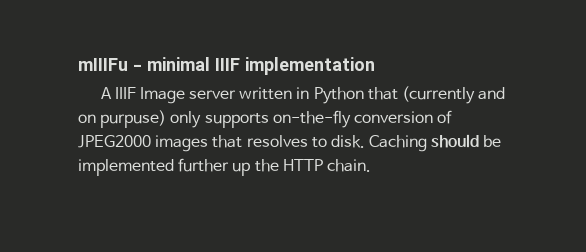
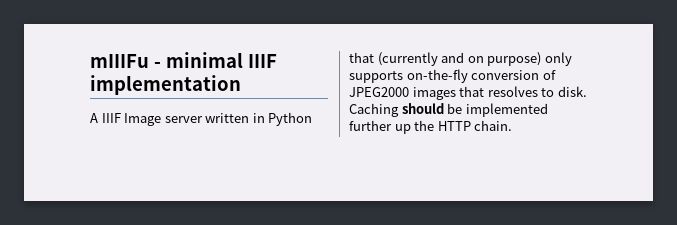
[100,110,167,128] purpuse) -> [487,52,542,66] purpose)

